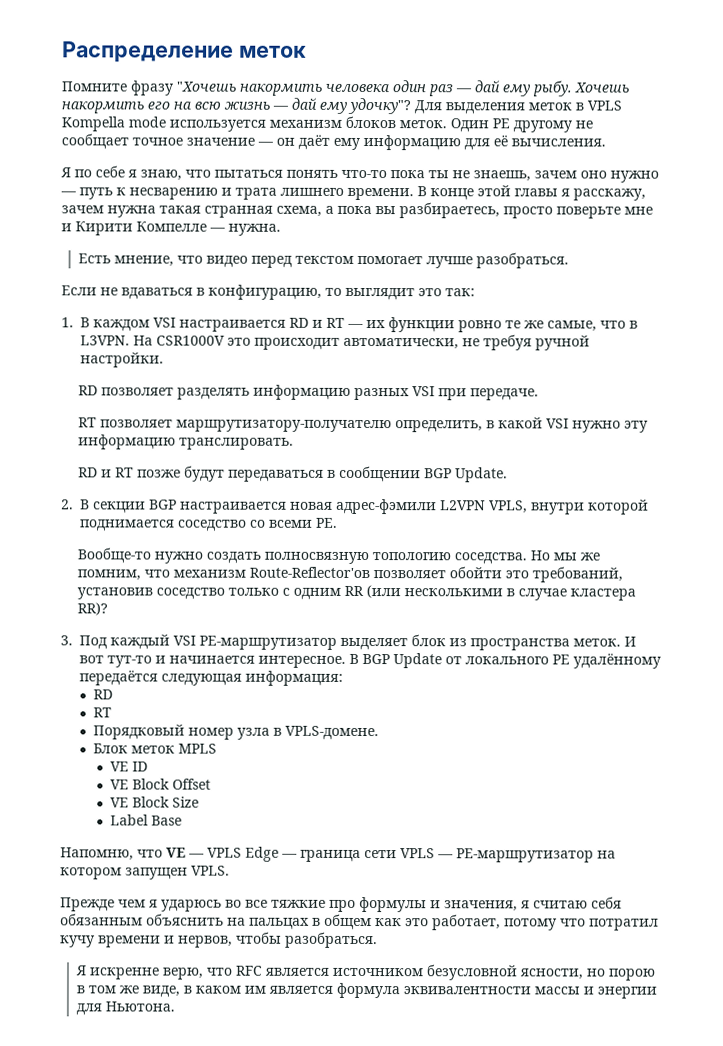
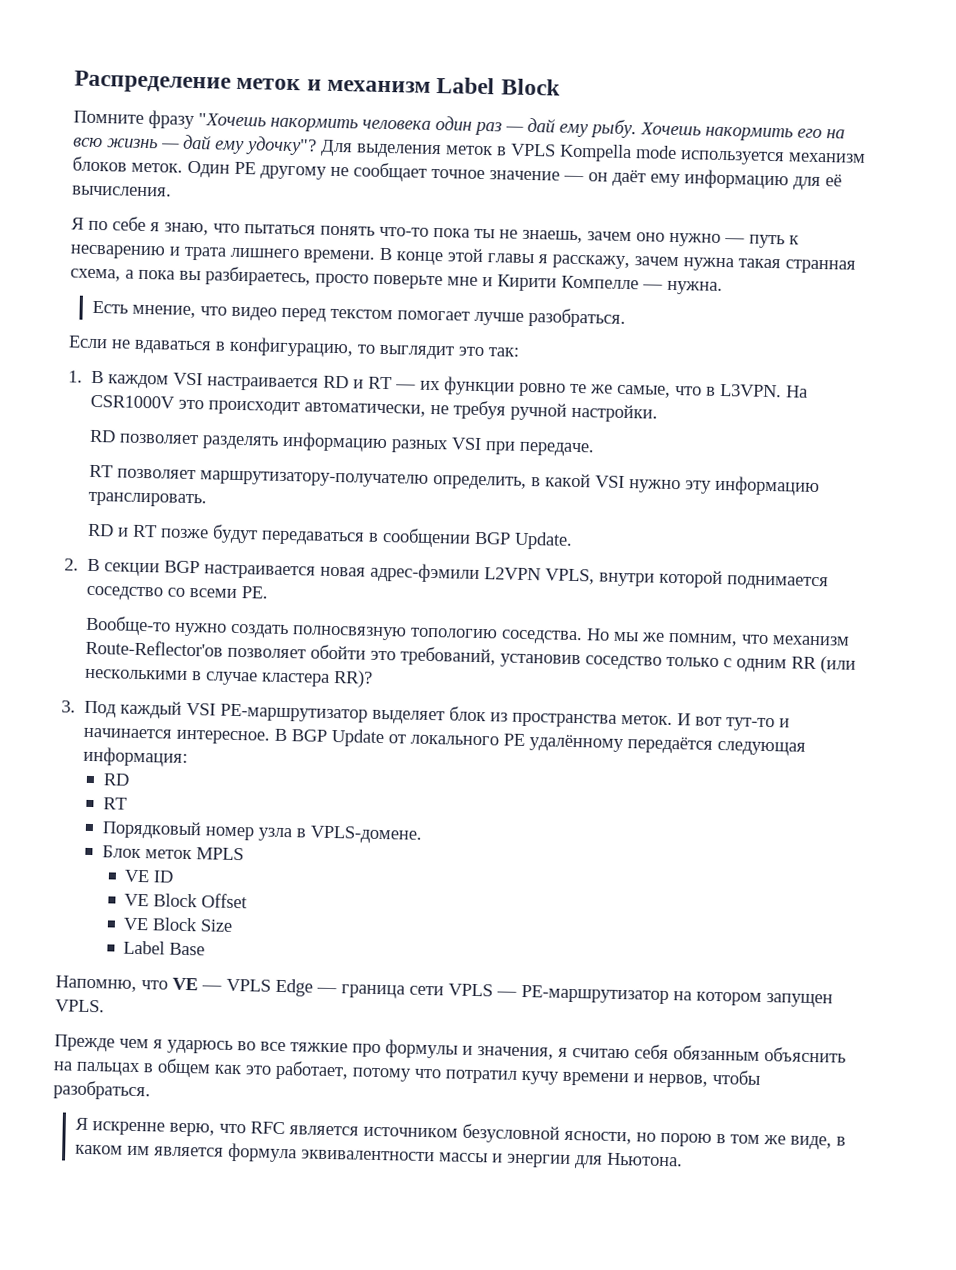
(307, 51) none -> [306,77,561,96] и механизм Label Block

